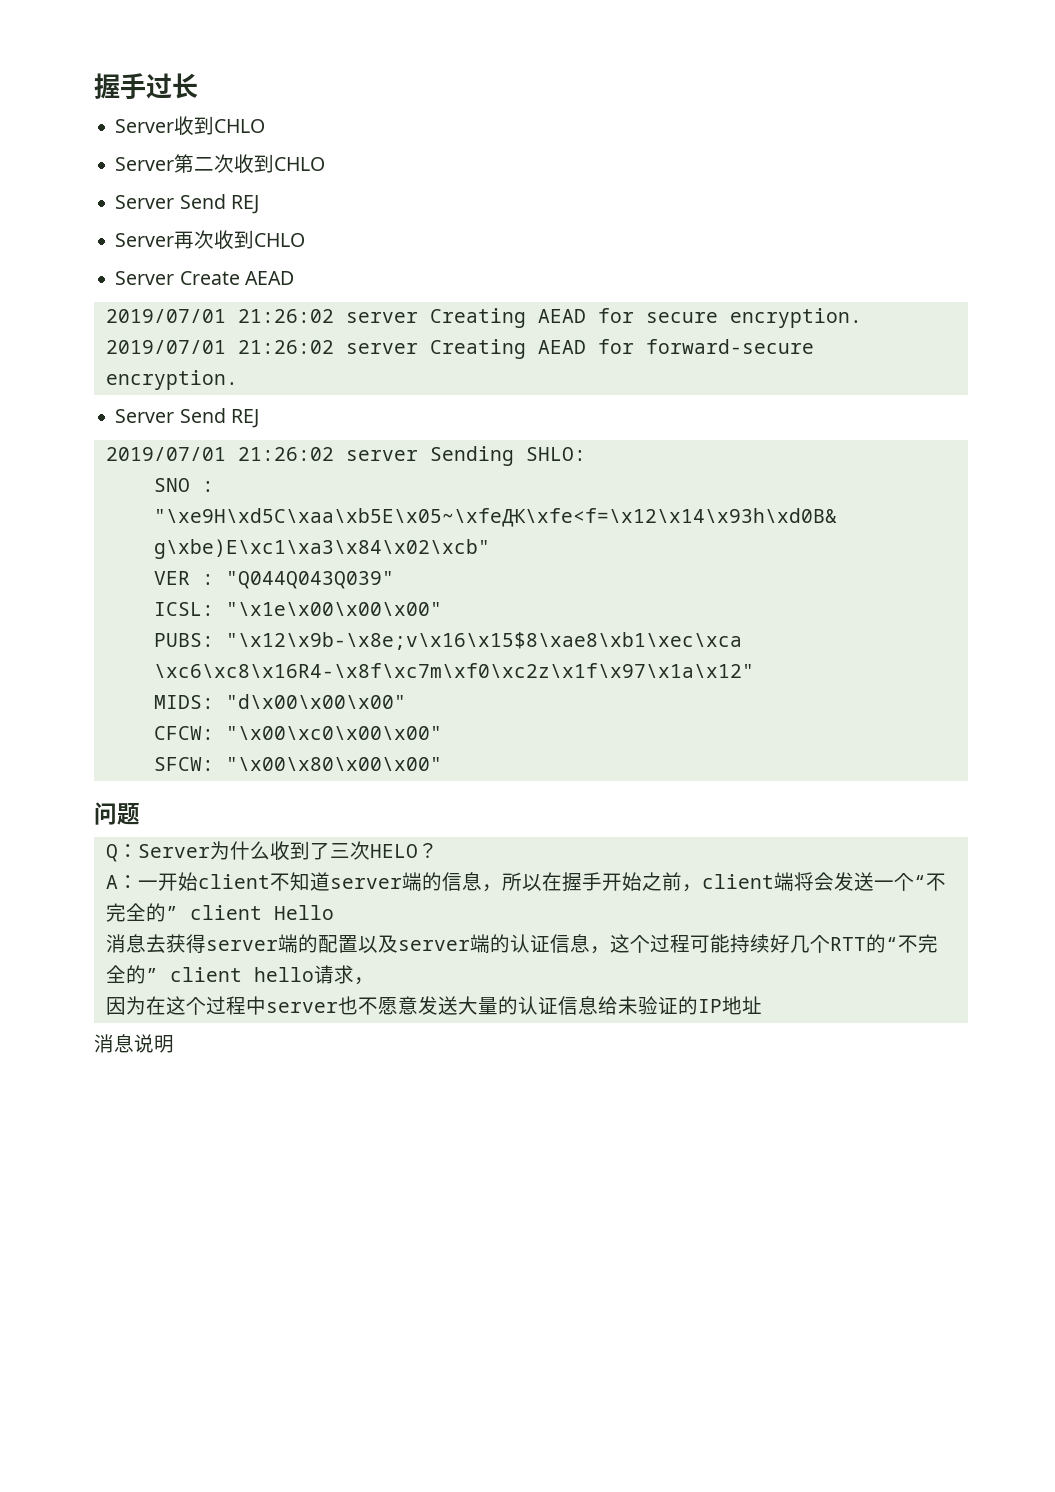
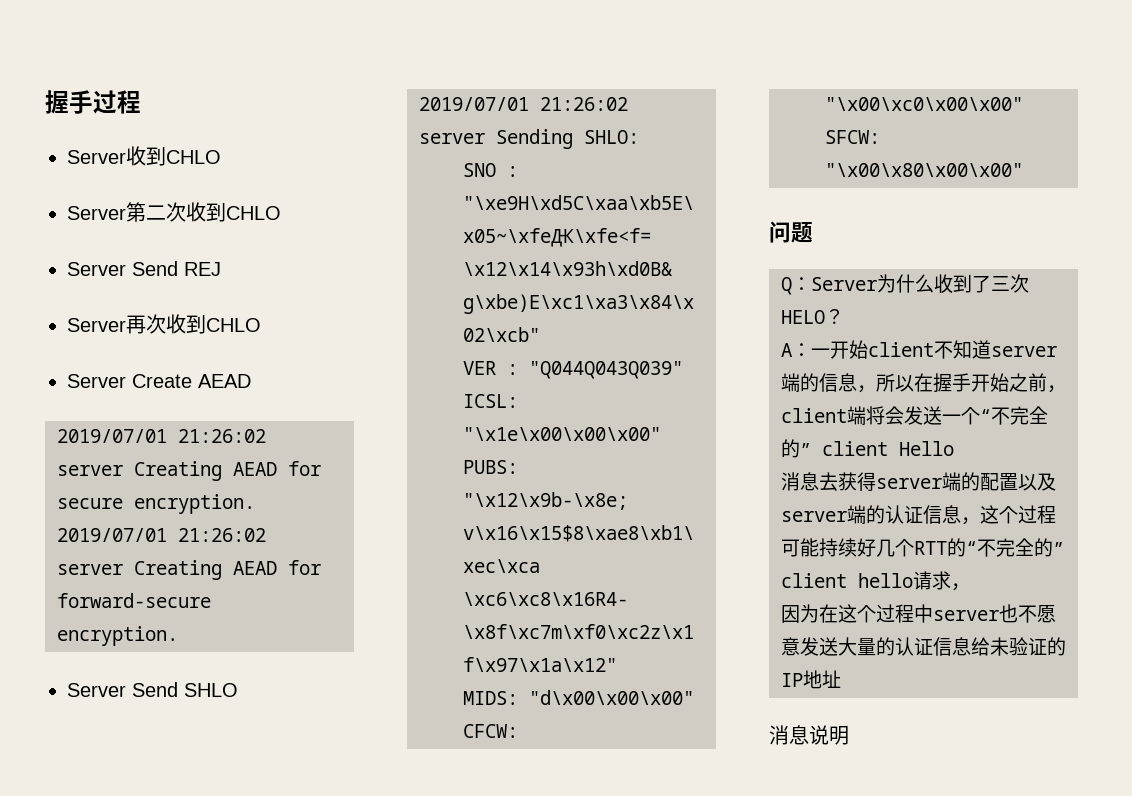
[172,73,198,99] 长 -> [117,90,141,114] 程
[230,409,259,428] REJ -> [184,683,238,697] SHLO

